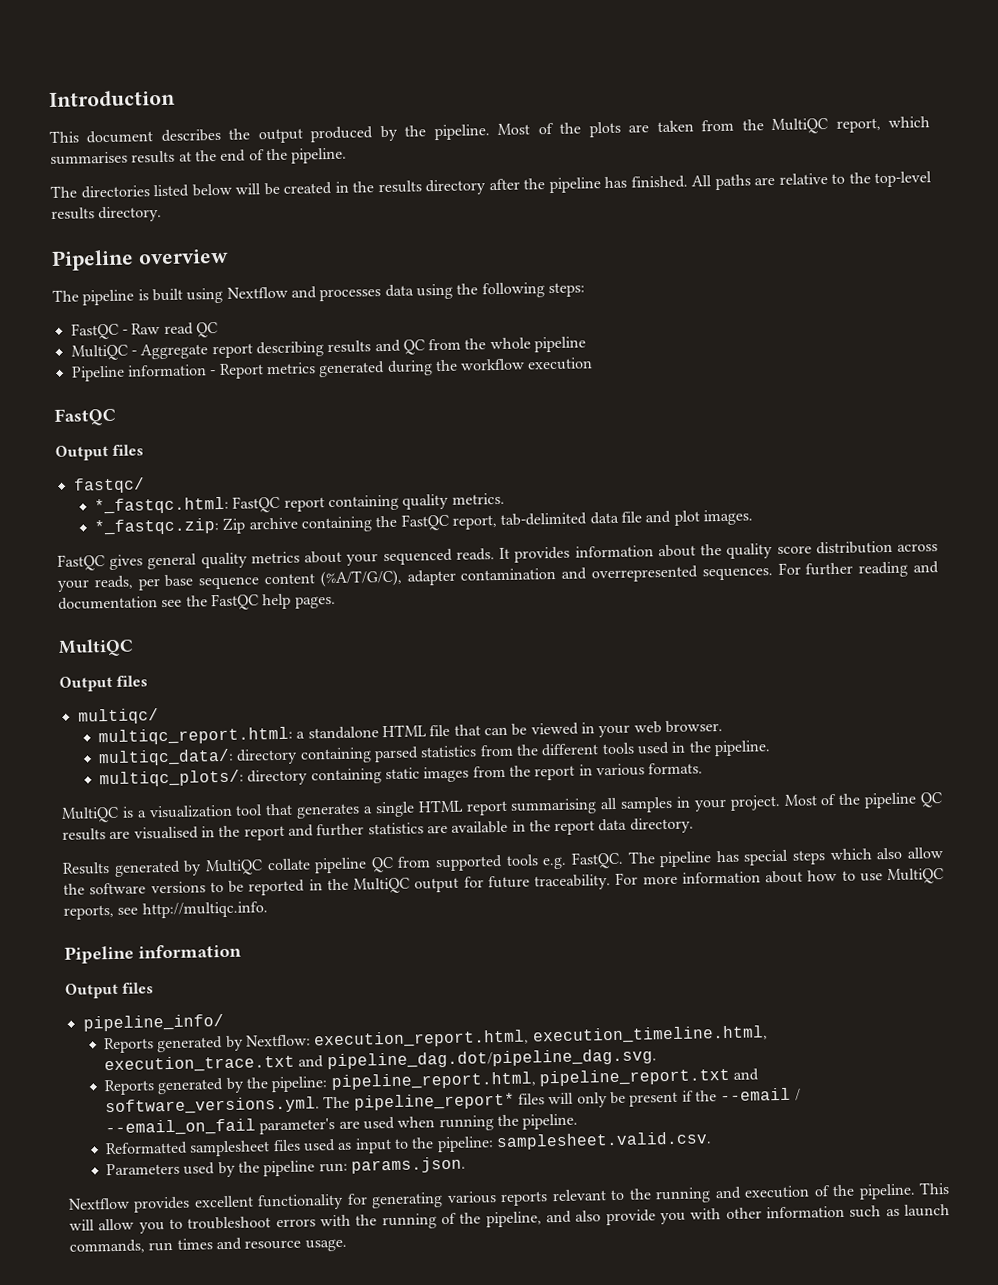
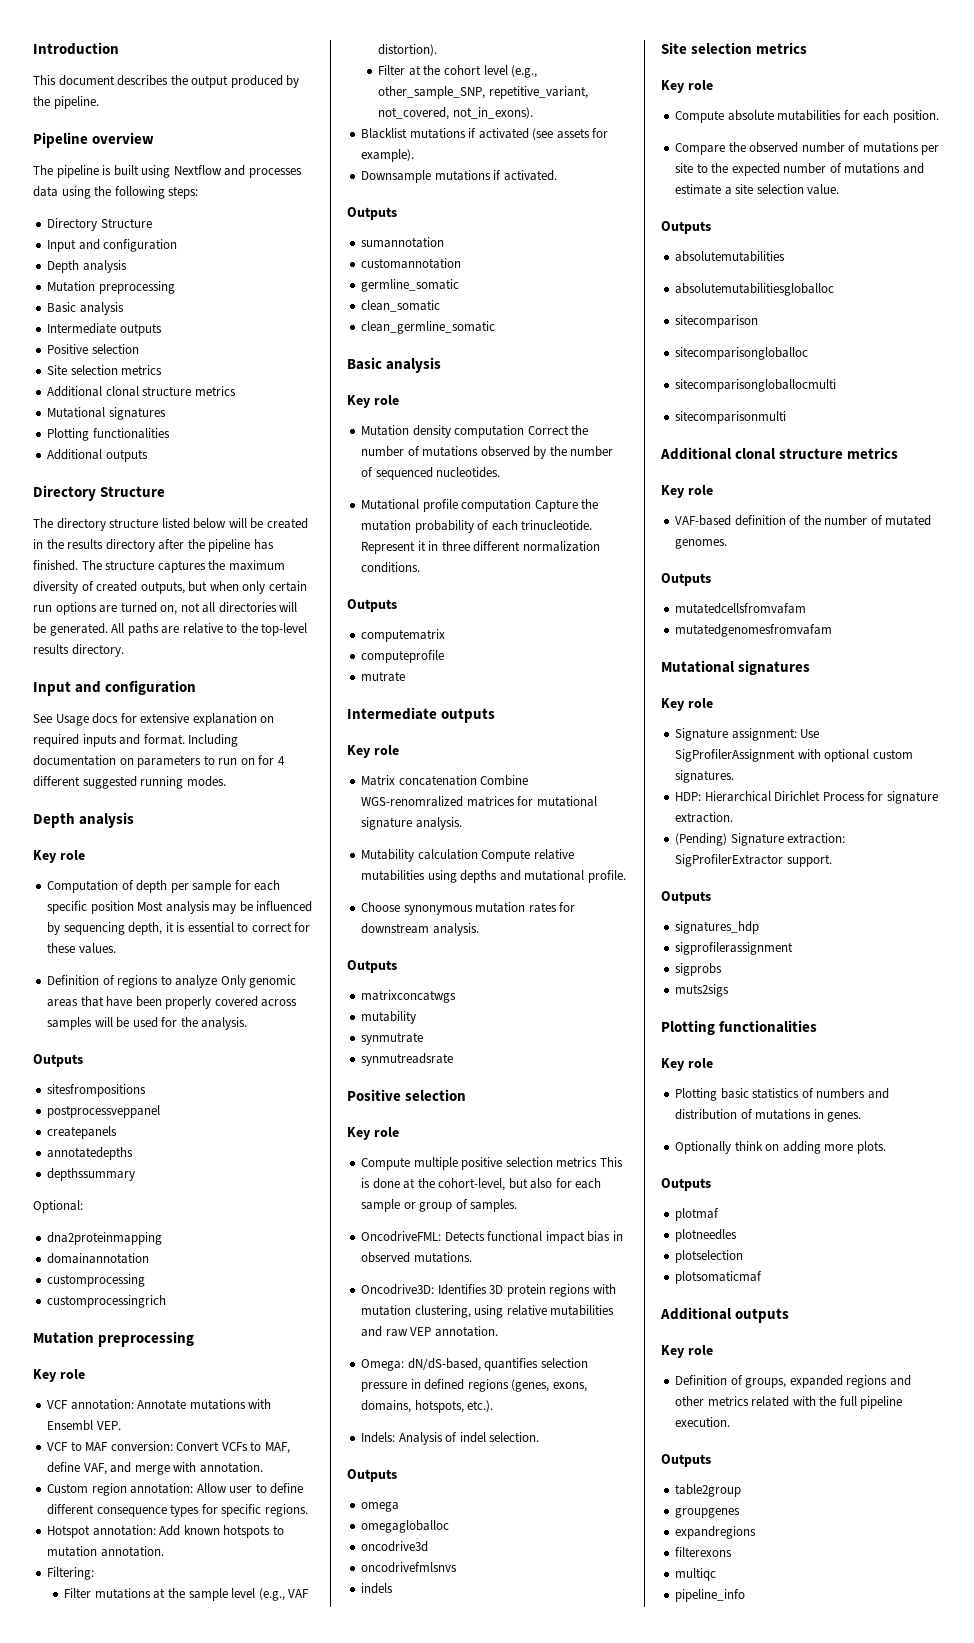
[497,116,931,138] [50,147,348,165] [50,171,932,199] [51,205,163,223] Most of the plots are taken from the MultiQC report, which summarises results at the end of the pipeline. // The directories listed below will be created in the results directory after the pipeline has finished. All paths are relative to the top-level results directory. -> (99, 102) none
[70,322,218,340] [70,336,587,361] [70,357,594,382] [54,407,117,426] [55,444,145,461] [72,477,145,494] [94,492,505,515] [94,509,754,536] [57,540,939,571] [57,561,939,592] [58,593,336,611] [58,638,134,657] [59,675,149,692] [77,708,159,725] [98,719,724,746] [98,740,772,767] [99,762,704,788] [61,792,944,823] [62,817,694,841] [62,847,944,877] [63,868,944,896] [63,901,268,920] [64,943,242,964] [65,982,155,999] [82,1014,224,1032] [104,1025,768,1054] [104,1048,657,1074] [104,1067,760,1096] [105,1087,801,1116] [105,1113,579,1137] [105,1131,713,1157] [106,1156,467,1178] [68,1181,950,1213] [69,1203,951,1234] [69,1237,347,1254] FastQC - Raw read QC // MultiQC - Aggregate report describing results and QC from the whole pipeline // Pipeline information - Report metrics generated during the workflow execution // FastQC // Output files // fastqc/ // *_fastqc.html: FastQC report containing quality metrics. // *_fastqc.zip: Zip archive containing the FastQC report, tab-delimited data file and plot images. // FastQC gives general quality metrics about your sequenced reads. It provides information about the quality score distribution across your reads, per base sequence content (%A/T/G/C), adapter contamination and overrepresented sequences. For further reading and documentation see the FastQC help pages. // MultiQC // Output files // multiqc/ // multiqc_report.html: a standalone HTML file that can be viewed in your web browser. // multiqc_data/: directory containing parsed statistics from the different tools used in the pipeline. // multiqc_plots/: directory containing static images from the report in various formats. // MultiQC is a visualization tool that generates a single HTML report summarising all samples in your project. Most of the pipeline QC results are visualised in the report and further statistics are available in the report data directory. // Results generated by MultiQC collate pipeline QC from supported tools e.g. FastQC. The pipeline has special steps which also allow the software versions to be reported in the MultiQC output for future traceability. For more information about how to use MultiQC reports, see http://multiqc.info. // Pipeline information // Output files // pipeline_info/ // Reports generated by Nextflow: execution_report.html, execution_timeline.html, execution_trace.txt and pipeline_dag.dot/pipeline_dag.svg. // Reports generated by the pipeline: pipeline_report.html, pipeline_report.txt and software_versions.yml. The pipeline_report* files will only be present if the --email / --email_on_fail parameter's are used when running the pipeline. // Reformatted samplesheet files used as input to the pipeline: samplesheet.valid.csv. // Parameters used by the pipeline run: params.json. // Nextflow provides excellent functionality for generating various reports relevant to the running and execution of the pipeline. This will allow you to troubleshoot errors with the running of the pipeline, and also provide you with other information such as launch commands, run times and resource usage. -> [47,218,152,231] [47,239,178,252] [47,260,127,273] [47,281,175,294] [47,302,124,315] [47,323,162,336] [47,344,139,354] [47,365,163,375] [47,386,236,397] [47,407,166,420] [47,428,170,441] [47,449,148,462] [33,485,166,501] [33,518,308,531] [33,539,274,552] [33,560,285,573] [33,581,307,594] [33,602,298,615] [33,623,308,636] [33,644,124,657] [33,680,197,696] [33,713,275,726] [33,734,239,747] [33,755,285,768] [33,776,226,789] [33,812,135,828] [33,850,85,863] [47,880,281,893] [47,901,313,914] [47,922,311,935] [47,943,116,954] [47,975,297,988] [47,996,298,1009] [47,1017,248,1030] [33,1054,83,1067] [47,1084,147,1097] [47,1105,161,1118] [47,1126,118,1139] [47,1147,134,1160] [47,1168,136,1181] [33,1200,83,1213] [47,1232,163,1245] [47,1253,150,1264] [47,1274,146,1287] [47,1295,167,1308] [33,1331,195,1347] [33,1369,85,1382] [47,1399,272,1410] [47,1420,121,1431] [47,1441,290,1454] [47,1462,263,1475] [47,1483,304,1496] [47,1504,308,1517] [47,1525,284,1538] [47,1546,164,1557] [47,1567,95,1580] [64,1588,310,1601] [378,44,438,56] [378,65,538,78] [378,86,588,99] [378,107,533,120] [361,128,609,140] [361,149,415,162] [361,170,557,183] [347,207,397,220] [361,237,445,248] [361,258,462,269] [361,279,460,292] [361,300,441,312] [361,321,496,334] [347,357,442,373] [347,395,399,408] [361,425,589,438] [361,446,614,459] [361,467,501,480] [361,499,599,512] [361,520,593,533] [361,541,600,554] [361,562,421,573] [347,599,397,612] [361,629,446,642] [361,650,445,663] [361,671,406,682] [347,707,496,723] [347,745,399,758] [361,775,529,786] [361,796,597,807] [361,817,462,830] [361,849,574,862] [361,870,626,883] [361,902,576,915] [361,923,479,936] [347,960,397,973] [361,990,457,1003] [361,1011,417,1024] [361,1032,424,1045] [361,1053,454,1066] [347,1089,467,1101] [347,1127,399,1140] [361,1157,623,1170] [361,1178,602,1191] [361,1199,518,1212] [361,1231,623,1244] [361,1252,472,1263] [361,1284,616,1297] [361,1305,615,1318] [361,1326,498,1337] [361,1358,588,1371] [361,1379,587,1392] [361,1400,494,1413] [361,1432,540,1445] [347,1469,397,1482] [361,1502,400,1512] [361,1520,450,1533] [361,1541,429,1552] [361,1562,458,1573] [361,1583,394,1594] [661,42,808,54] [661,80,713,93] [675,110,939,123] [675,142,940,155] [675,163,924,176] [675,184,840,195] [661,221,711,234] [675,251,786,262] [675,283,835,296] [675,315,759,328] [675,347,809,360] [675,379,837,392] [675,411,787,424] [660,447,899,460] [661,485,713,498] [675,515,932,526] [675,539,728,549] [661,573,711,586] [675,603,807,614] [675,624,833,637] [661,660,811,675] [661,698,713,711] [675,728,820,741] [675,749,913,762] [675,770,735,783] [675,791,938,804] [675,812,734,823] [675,833,846,846] [675,854,832,867] [661,891,711,904] [675,921,760,934] [675,942,794,955] [675,963,723,976] [675,984,730,997] [661,1020,818,1035] [661,1058,713,1071] [675,1088,889,1101] [675,1109,862,1122] [675,1141,886,1154] [661,1178,711,1191] [675,1208,720,1221] [675,1229,738,1242] [675,1250,744,1263] [675,1271,763,1284] [660,1307,790,1323] [661,1345,713,1358] [675,1375,911,1388] [675,1396,903,1409] [675,1417,731,1427] [661,1454,711,1467] [675,1484,742,1497] [675,1508,741,1518] [675,1526,757,1539] [675,1547,733,1557] [675,1568,717,1581] [675,1589,746,1602] Directory Structure // Input and configuration // Depth analysis // Mutation preprocessing // Basic analysis // Intermediate outputs // Positive selection // Site selection metrics // Additional clonal structure metrics // Mutational signatures // Plotting functionalities // Additional outputs // Directory Structure // The directory structure listed below will be created in the results directory after the pipeline has finished. The structure captures the maximum diversity of created outputs, but when only certain run options are turned on, not all directories will be generated. All paths are relative to the top-level results directory. // Input and configuration // See Usage docs for extensive explanation on required inputs and format. Including documentation on parameters to run on for 4 different suggested running modes. // Depth analysis // Key role // Computation of depth per sample for each specific position Most analysis may be influenced by sequencing depth, it is essential to correct for these values. // Definition of regions to analyze Only genomic areas that have been properly covered across samples will be used for the analysis. // Outputs // sitesfrompositions // postprocessveppanel // createpanels // annotatedepths // depthssummary // Optional: // dna2proteinmapping // domainannotation // customprocessing // customprocessingrich // Mutation preprocessing // Key role // VCF annotation: Annotate mutations with Ensembl VEP. // VCF to MAF conversion: Convert VCFs to MAF, define VAF, and merge with annotation. // Custom region annotation: Allow user to define different consequence types for specific regions. // Hotspot annotation: Add known hotspots to mutation annotation. // Filtering: // Filter mutations at the sample level (e.g., VAF distortion). // Filter at the cohort level (e.g., other_sample_SNP, repetitive_variant, not_covered, not_in_exons). // Blacklist mutations if activated (see assets for example). // Downsample mutations if activated. // Outputs // sumannotation // customannotation // germline_somatic // clean_somatic // clean_germline_somatic // Basic analysis // Key role // Mutation density computation Correct the number of mutations observed by the number of sequenced nucleotides. // Mutational profile computation Capture the mutation probability of each trinucleotide. Represent it in three different normalization conditions. // Outputs // computematrix // computeprofile // mutrate // Intermediate outputs // Key role // Matrix concatenation Combine WGS-renomralized matrices for mutational signature analysis. // Mutability calculation Compute relative mutabilities using depths and mutational profile. // Choose synonymous mutation rates for downstream analysis. // Outputs // matrixconcatwgs // mutability // synmutrate // synmutreadsrate // Positive selection // Key role // Compute multiple positive selection metrics This is done at the cohort-level, but also for each sample or group of samples. // OncodriveFML: Detects functional impact bias in observed mutations. // Oncodrive3D: Identifies 3D protein regions with mutation clustering, using relative mutabilities and raw VEP annotation. // Omega: dN/dS-based, quantifies selection pressure in defined regions (genes, exons, domains, hotspots, etc.). // Indels: Analysis of indel selection. // Outputs // omega // omegagloballoc // oncodrive3d // oncodrivefmlsnvs // indels // Site selection metrics // Key role // Compute absolute mutabilities for each position. // Compare the observed number of mutations per site to the expected number of mutations and estimate a site selection value. // Outputs // absolutemutabilities // absolutemutabilitiesgloballoc // sitecomparison // sitecomparisongloballoc // sitecomparisongloballocmulti // sitecomparisonmulti // Additional clonal structure metrics // Key role // VAF-based definition of the number of mutated genomes. // Outputs // mutatedcellsfromvafam // mutatedgenomesfromvafam // Mutational signatures // Key role // Signature assignment: Use SigProfilerAssignment with optional custom signatures. // HDP: Hierarchical Dirichlet Process for signature extraction. // (Pending) Signature extraction: SigProfilerExtractor support. // Outputs // signatures_hdp // sigprofilerassignment // sigprobs // muts2sigs // Plotting functionalities // Key role // Plotting basic statistics of numbers and distribution of mutations in genes. // Optionally think on adding more plots. // Outputs // plotmaf // plotneedles // plotselection // plotsomaticmaf // Additional outputs // Key role // Definition of groups, expanded regions and other metrics related with the full pipeline execution. // Outputs // table2group // groupgenes // expandregions // filterexons // multiqc // pipeline_info

